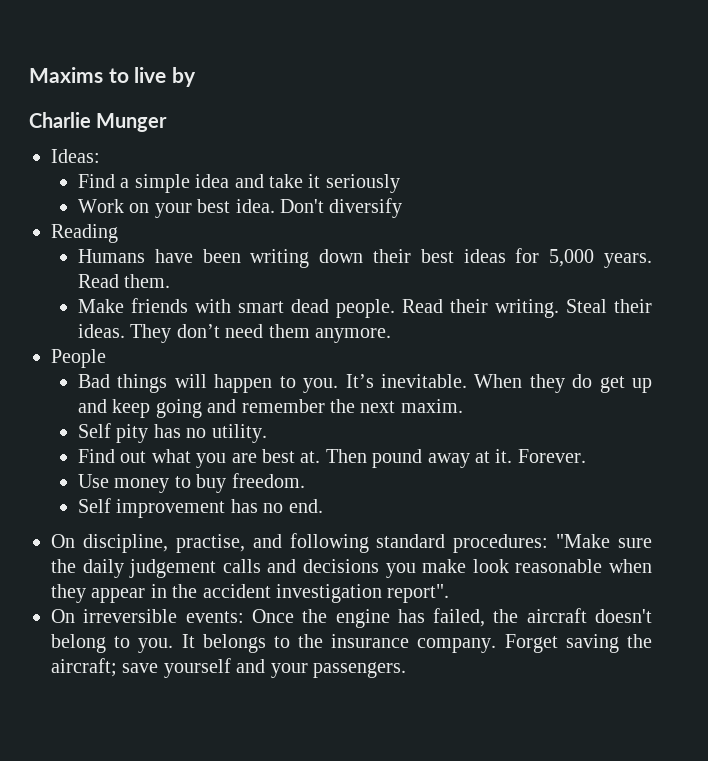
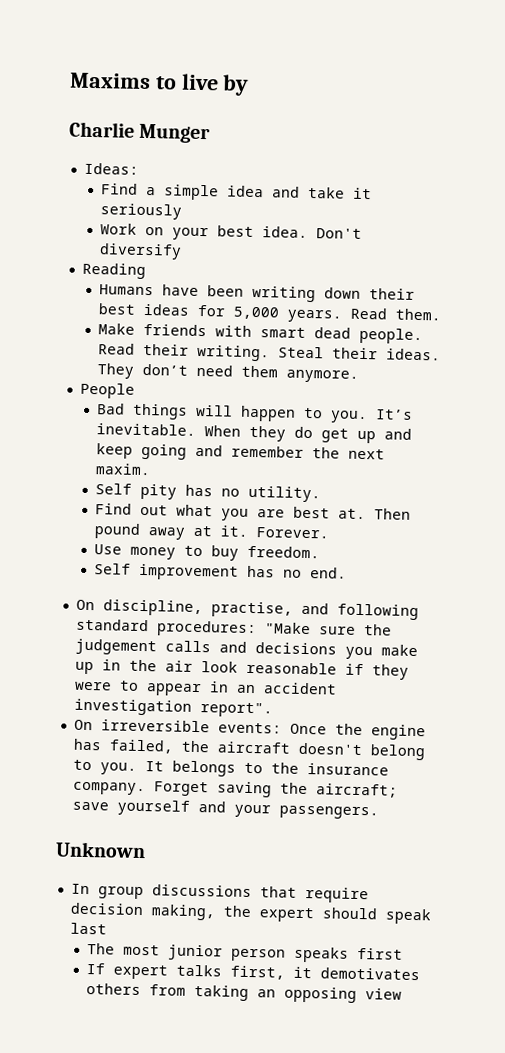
[82,559,124,578] daily -> (392, 630) none
[472,559,653,573] [51,584,86,603] look reasonable when they -> [74,659,409,680] [73,680,139,691] up in the air look reasonable if they were to
[172,584,198,598] the -> [235,684,256,694] an
(406, 670) none -> [55,841,146,859] [70,883,369,904] [69,902,432,925] [69,922,107,935] [86,943,403,963] [85,963,420,981] [85,983,402,1003] // Unknown // In group discussions that require decision making, the expert should speak last // The most junior person speaks first // If expert talks first, it demotivates others from taking an opposing view

